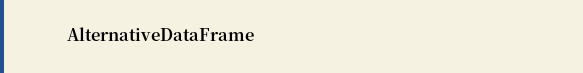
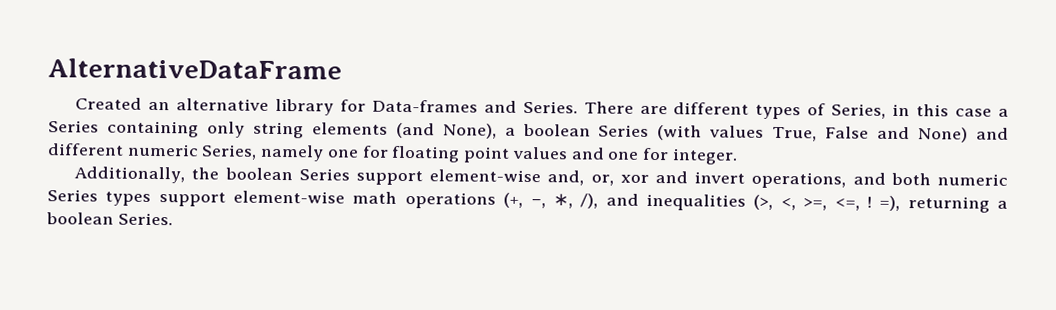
(254, 34) none -> [75,97,1010,120] [48,120,1009,143] [47,143,738,165] [74,166,1008,189] [47,189,1008,213] [46,212,173,226] // Created an alternative library for Data-frames and Series. There are different types of Series, in this case a Series containing only string elements (and None), a boolean Series (with values True, False and None) and different numeric Series, namely one for floating point values and one for integer. // Additionally, the boolean Series support element-wise and, or, xor and invert operations, and both numeric Series types support element-wise math operations (+, −, ∗, /), and inequalities (>, <, >=, <=, ! =), returning a boolean Series.

